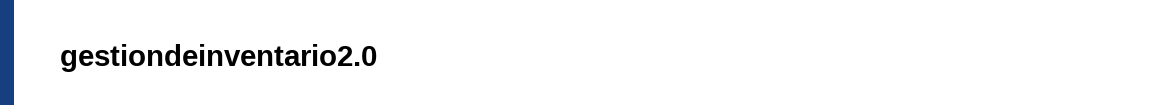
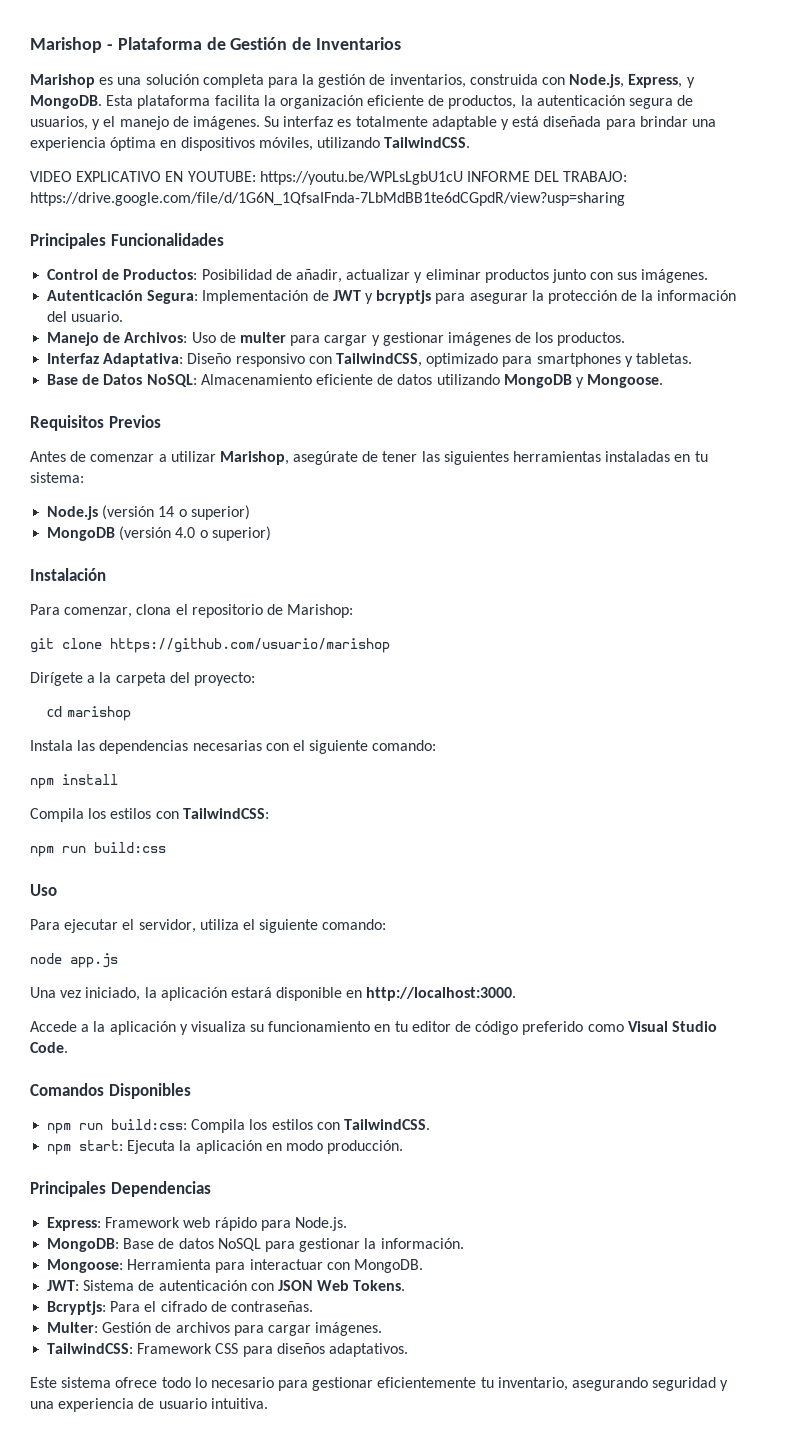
[60,44,377,72] gestiondeinventario2.0 -> [30,37,402,53] [30,74,695,88] [30,95,694,109] [30,116,716,130] [30,137,471,151] [30,171,628,185] [30,192,625,206] [30,233,224,249] [47,269,709,283] [47,290,737,304] [47,311,124,322] [47,332,626,346] [47,353,692,367] [47,374,664,388] [30,415,161,431] [30,451,708,465] [30,472,84,483] [47,505,250,520] [47,526,271,541] [30,568,106,581] [30,604,354,618] [30,638,390,653] [30,672,255,686] [47,706,131,721] [30,740,437,754] [30,774,118,789] [30,808,269,822] [30,842,166,857] [30,884,57,896] [30,919,387,933] [30,953,118,968] [30,987,517,1001] [30,1021,717,1035] [30,1042,68,1053] [30,1083,191,1099] [47,1119,430,1134] [47,1140,404,1155] [30,1181,211,1197] [47,1217,347,1231] [47,1238,464,1252] [47,1259,423,1273] [47,1280,406,1291] [47,1301,313,1315] [47,1322,383,1336] [47,1343,408,1357] [30,1377,729,1391] [30,1398,268,1412] Marishop - Plataforma de Gestión de Inventarios // Marishop es una solución completa para la gestión de inventarios, construida con Node.js, Express, y MongoDB. Esta plataforma facilita la organización eficiente de productos, la autenticación segura de usuarios, y el manejo de imágenes. Su interfaz es totalmente adaptable y está diseñada para brindar una experiencia óptima en dispositivos móviles, utilizando TailwindCSS. // VIDEO EXPLICATIVO EN YOUTUBE: https://youtu.be/WPLsLgbU1cU INFORME DEL TRABAJO: https://drive.google.com/file/d/1G6N_1QfsaIFnda-7LbMdBB1te6dCGpdR/view?usp=sharing // Principales Funcionalidades // Control de Productos: Posibilidad de añadir, actualizar y eliminar productos junto con sus imágenes. // Autenticación Segura: Implementación de JWT y bcryptjs para asegurar la protección de la información del usuario. // Manejo de Archivos: Uso de multer para cargar y gestionar imágenes de los productos. // Interfaz Adaptativa: Diseño responsivo con TailwindCSS, optimizado para smartphones y tabletas. // Base de Datos NoSQL: Almacenamiento eficiente de datos utilizando MongoDB y Mongoose. // Requisitos Previos // Antes de comenzar a utilizar Marishop, asegúrate de tener las siguientes herramientas instaladas en tu sistema: // Node.js (versión 14 o superior) // MongoDB (versión 4.0 o superior) // Instalación // Para comenzar, clona el repositorio de Marishop: // git clone https://github.com/usuario/marishop // Dirígete a la carpeta del proyecto: // cd marishop // Instala las dependencias necesarias con el siguiente comando: // npm install // Compila los estilos con TailwindCSS: // npm run build:css // Uso // Para ejecutar el servidor, utiliza el siguiente comando: // node app.js // Una vez iniciado, la aplicación estará disponible en http://localhost:3000. // Accede a la aplicación y visualiza su funcionamiento en tu editor de código preferido como Visual Studio Code. // Comandos Disponibles // npm run build:css: Compila los estilos con TailwindCSS. // npm start: Ejecuta la aplicación en modo producción. // Principales Dependencias // Express: Framework web rápido para Node.js. // MongoDB: Base de datos NoSQL para gestionar la información. // Mongoose: Herramienta para interactuar con MongoDB. // JWT: Sistema de autenticación con JSON Web Tokens. // Bcryptjs: Para el cifrado de contraseñas. // Multer: Gestión de archivos para cargar imágenes. // TailwindCSS: Framework CSS para diseños adaptativos. // Este sistema ofrece todo lo necesario para gestionar eficientemente tu inventario, asegurando seguridad y una experiencia de usuario intuitiva.

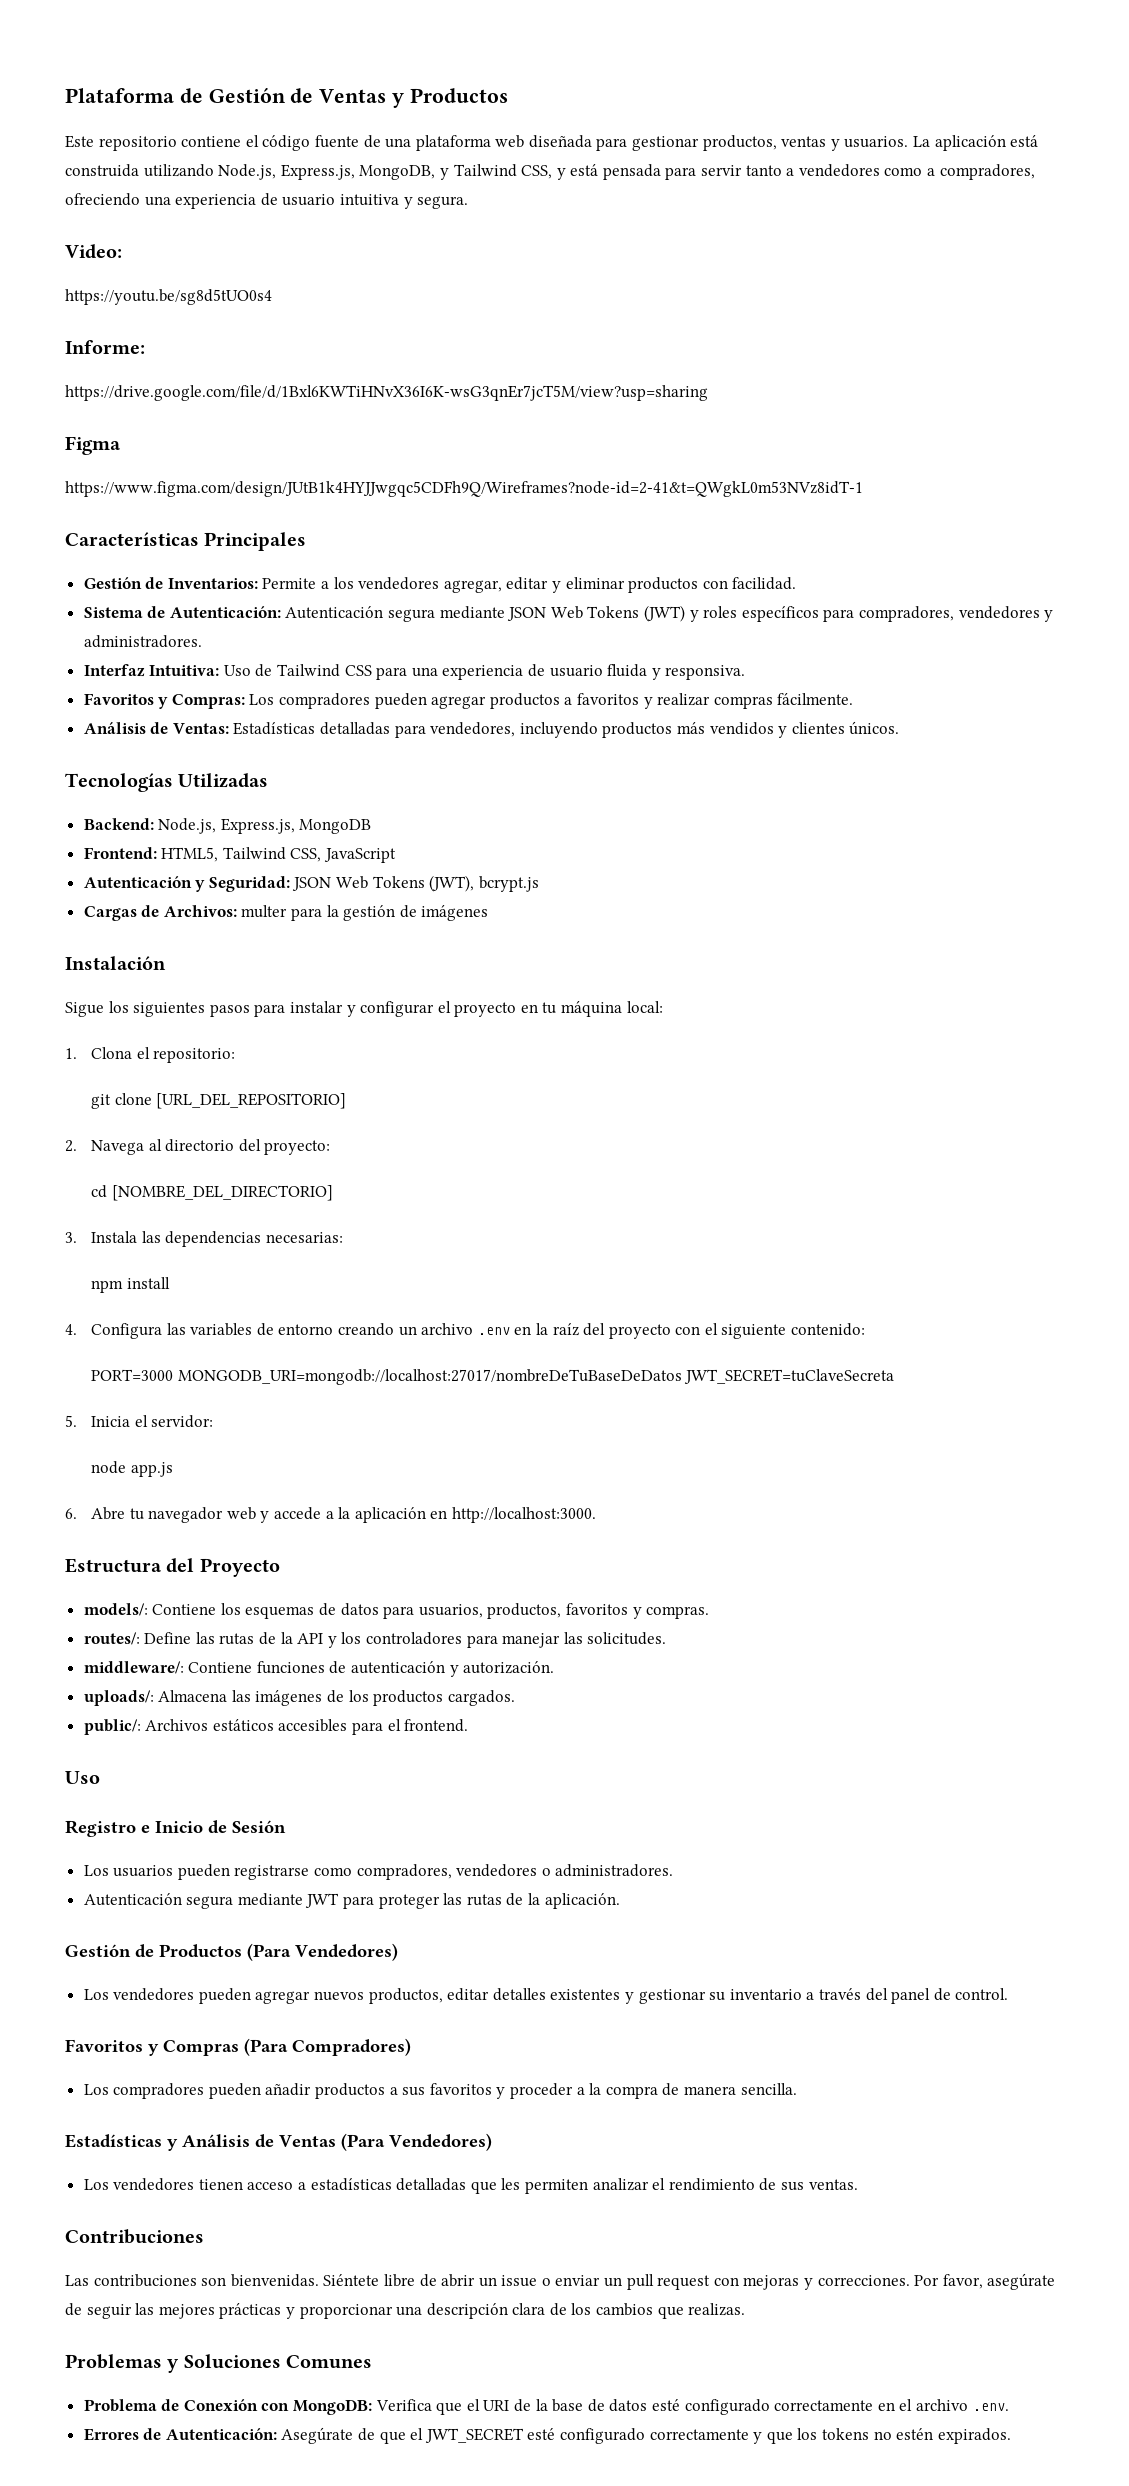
[30,37,113,53] Marishop - -> (65, 95) none
[316,37,402,50] [30,74,695,88] [30,95,694,109] [30,116,716,130] [30,137,471,151] [30,171,628,185] [30,192,625,206] [30,233,224,249] [47,269,709,283] [47,290,737,304] [47,311,124,322] [47,332,626,346] [47,353,692,367] [47,374,664,388] [30,415,161,431] [30,451,708,465] [30,472,84,483] [47,505,250,520] [47,526,271,541] [30,568,106,581] [30,604,354,618] [30,638,390,653] [30,672,166,686] Inventarios // Marishop es una solución completa para la gestión de inventarios, construida con Node.js, Express, y MongoDB. Esta plataforma facilita la organización eficiente de productos, la autenticación segura de usuarios, y el manejo de imágenes. Su interfaz es totalmente adaptable y está diseñada para brindar una experiencia óptima en dispositivos móviles, utilizando TailwindCSS. // VIDEO EXPLICATIVO EN YOUTUBE: https://youtu.be/WPLsLgbU1cU INFORME DEL TRABAJO: https://drive.google.com/file/d/1G6N_1QfsaIFnda-7LbMdBB1te6dCGpdR/view?usp=sharing // Principales Funcionalidades // Control de Productos: Posibilidad de añadir, actualizar y eliminar productos junto con sus imágenes. // Autenticación Segura: Implementación de JWT y bcryptjs para asegurar la protección de la información del usuario. // Manejo de Archivos: Uso de multer para cargar y gestionar imágenes de los productos. // Interfaz Adaptativa: Diseño responsivo con TailwindCSS, optimizado para smartphones y tabletas. // Base de Datos NoSQL: Almacenamiento eficiente de datos utilizando MongoDB y Mongoose. // Requisitos Previos // Antes de comenzar a utilizar Marishop, asegúrate de tener las siguientes herramientas instaladas en tu sistema: // Node.js (versión 14 o superior) // MongoDB (versión 4.0 o superior) // Instalación // Para comenzar, clona el repositorio de Marishop: // git clone https://github.com/usuario/marishop // Dirígete a la carpeta -> [319,88,508,108] [65,135,1039,151] [65,164,1035,180] [65,193,469,209] [65,244,122,259] [65,289,272,305] [65,340,145,354] [65,385,708,401] [65,436,121,455] [65,481,863,497] [65,532,307,551] [83,577,797,593] [83,605,1054,622] [83,635,202,648] [83,664,746,680] [83,693,854,709] [83,721,900,738] [65,773,269,792] [83,818,372,834] [83,847,397,863] [83,875,539,892] [83,905,489,921] [65,956,166,970] [65,1001,663,1017] [65,1047,236,1063] [91,1093,347,1109] [65,1139,235,1155] Ventas y Productos // Este repositorio contiene el código fuente de una plataforma web diseñada para gestionar productos, ventas y usuarios. La aplicación está construida utilizando Node.js, Express.js, MongoDB, y Tailwind CSS, y está pensada para servir tanto a vendedores como a compradores, ofreciendo una experiencia de usuario intuitiva y segura. // Video: // https://youtu.be/sg8d5tUO0s4 // Informe: // https://drive.google.com/file/d/1Bxl6KWTiHNvX36I6K-wsG3qnEr7jcT5M/view?usp=sharing // Figma // https://www.figma.com/design/JUtB1k4HYJJwgqc5CDFh9Q/Wireframes?node-id=2-41&t=QWgkL0m53NVz8idT-1 // Características Principales // Gestión de Inventarios: Permite a los vendedores agregar, editar y eliminar productos con facilidad. // Sistema de Autenticación: Autenticación segura mediante JSON Web Tokens (JWT) y roles específicos para compradores, vendedores y administradores. // Interfaz Intuitiva: Uso de Tailwind CSS para una experiencia de usuario fluida y responsiva. // Favoritos y Compras: Los compradores pueden agregar productos a favoritos y realizar compras fácilmente. // Análisis de Ventas: Estadísticas detalladas para vendedores, incluyendo productos más vendidos y clientes únicos. // Tecnologías Utilizadas // Backend: Node.js, Express.js, MongoDB // Frontend: HTML5, Tailwind CSS, JavaScript // Autenticación y Seguridad: JSON Web Tokens (JWT), bcrypt.js // Cargas de Archivos: multer para la gestión de imágenes // Instalación // Sigue los siguientes pasos para instalar y configurar el proyecto en tu máquina local: // 1. Clona el repositorio: // git clone [URL_DEL_REPOSITORIO] // 2. Navega al directorio
[66,706,131,721] marishop // -> [111,1185,333,1201] [65,1232,77,1243] [NOMBRE_DEL_DIRECTORIO] // 3.
[192,740,437,754] [30,774,118,789] [30,808,269,822] [30,842,166,857] [30,884,57,896] [30,919,387,933] [30,953,118,968] [30,987,517,1001] [30,1021,717,1035] [30,1042,68,1053] [30,1083,191,1099] [47,1119,430,1134] [47,1140,404,1155] [30,1181,211,1197] [47,1217,347,1231] [47,1238,464,1252] [47,1259,423,1273] [47,1280,406,1291] [47,1301,313,1315] [47,1322,383,1336] [47,1343,408,1357] [30,1377,729,1391] [30,1398,268,1412] necesarias con el siguiente comando: // npm install // Compila los estilos con TailwindCSS: // npm run build:css // Uso // Para ejecutar el servidor, utiliza el siguiente comando: // node app.js // Una vez iniciado, la aplicación estará disponible en http://localhost:3000. // Accede a la aplicación y visualiza su funcionamiento en tu editor de código preferido como Visual Studio Code. // Comandos Disponibles // npm run build:css: Compila los estilos con TailwindCSS. // npm start: Ejecuta la aplicación en modo producción. // Principales Dependencias // Express: Framework web rápido para Node.js. // MongoDB: Base de datos NoSQL para gestionar la información. // Mongoose: Herramienta para interactuar con MongoDB. // JWT: Sistema de autenticación con JSON Web Tokens. // Bcryptjs: Para el cifrado de contraseñas. // Multer: Gestión de archivos para cargar imágenes. // TailwindCSS: Framework CSS para diseños adaptativos. // Este sistema ofrece todo lo necesario para gestionar eficientemente tu inventario, asegurando seguridad y una experiencia de usuario intuitiva. -> [265,1232,343,1243] [91,1277,170,1293] [65,1323,866,1339] [91,1369,895,1385] [65,1415,214,1428] [91,1461,173,1477] [65,1507,596,1523] [65,1558,280,1577] [83,1603,710,1619] [83,1632,667,1648] [83,1661,555,1677] [83,1690,515,1706] [83,1719,469,1735] [65,1771,100,1784] [65,1820,286,1837] [83,1864,674,1880] [83,1893,620,1909] [65,1943,398,1961] [83,1988,1009,2004] [65,2038,411,2056] [83,2083,797,2099] [65,2133,492,2151] [83,2178,858,2194] [65,2229,204,2244] [65,2273,1056,2290] [65,2303,746,2319] [65,2354,373,2373] [83,2399,1009,2415] [83,2427,1011,2444] necesarias: // npm install // 4. Configura las variables de entorno creando un archivo .env en la raíz del proyecto con el siguiente contenido: // PORT=3000 MONGODB_URI=mongodb://localhost:27017/nombreDeTuBaseDeDatos JWT_SECRET=tuClaveSecreta // 5. Inicia el servidor: // node app.js // 6. Abre tu navegador web y accede a la aplicación en http://localhost:3000. // Estructura del Proyecto // models/: Contiene los esquemas de datos para usuarios, productos, favoritos y compras. // routes/: Define las rutas de la API y los controladores para manejar las solicitudes. // middleware/: Contiene funciones de autenticación y autorización. // uploads/: Almacena las imágenes de los productos cargados. // public/: Archivos estáticos accesibles para el frontend. // Uso // Registro e Inicio de Sesión // Los usuarios pueden registrarse como compradores, vendedores o administradores. // Autenticación segura mediante JWT para proteger las rutas de la aplicación. // Gestión de Productos (Para Vendedores) // Los vendedores pueden agregar nuevos productos, editar detalles existentes y gestionar su inventario a través del panel de control. // Favoritos y Compras (Para Compradores) // Los compradores pueden añadir productos a sus favoritos y proceder a la compra de manera sencilla. // Estadísticas y Análisis de Ventas (Para Vendedores) // Los vendedores tienen acceso a estadísticas detalladas que les permiten analizar el rendimiento de sus ventas. // Contribuciones // Las contribuciones son bienvenidas. Siéntete libre de abrir un issue o enviar un pull request con mejoras y correcciones. Por favor, asegúrate de seguir las mejores prácticas y proporcionar una descripción clara de los cambios que realizas. // Problemas y Soluciones Comunes // Problema de Conexión con MongoDB: Verifica que el URI de la base de datos esté configurado correctamente en el archivo .env. // Errores de Autenticación: Asegúrate de que el JWT_SECRET esté configurado correctamente y que los tokens no estén expirados.

